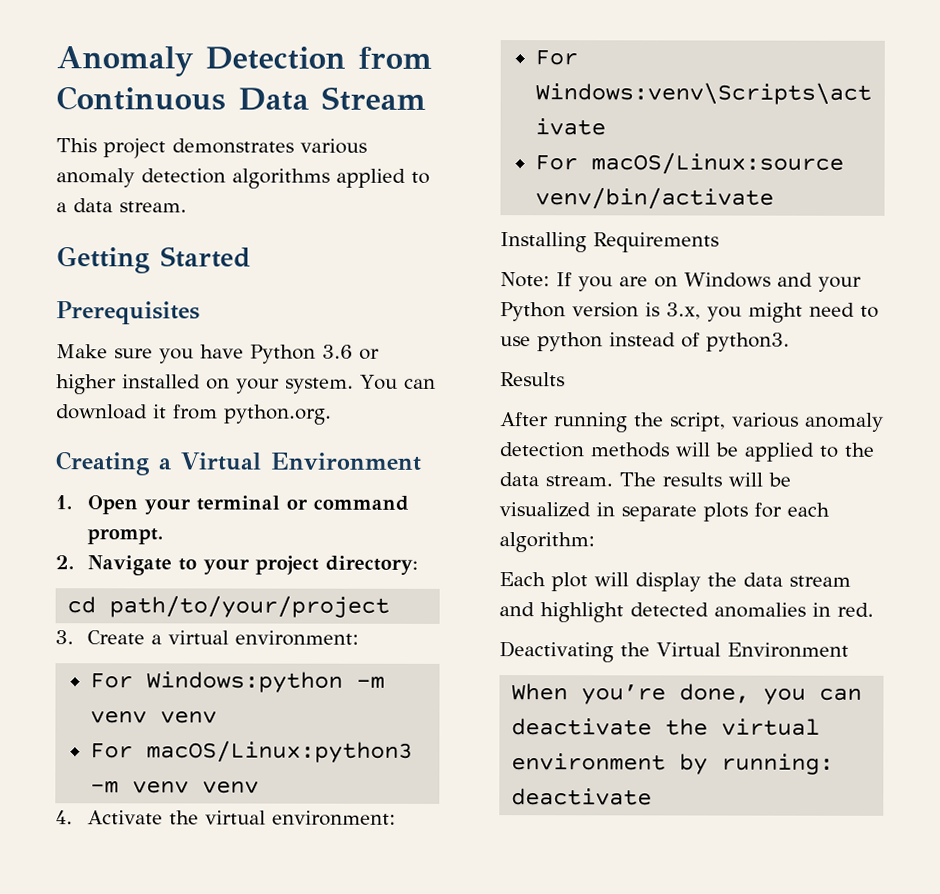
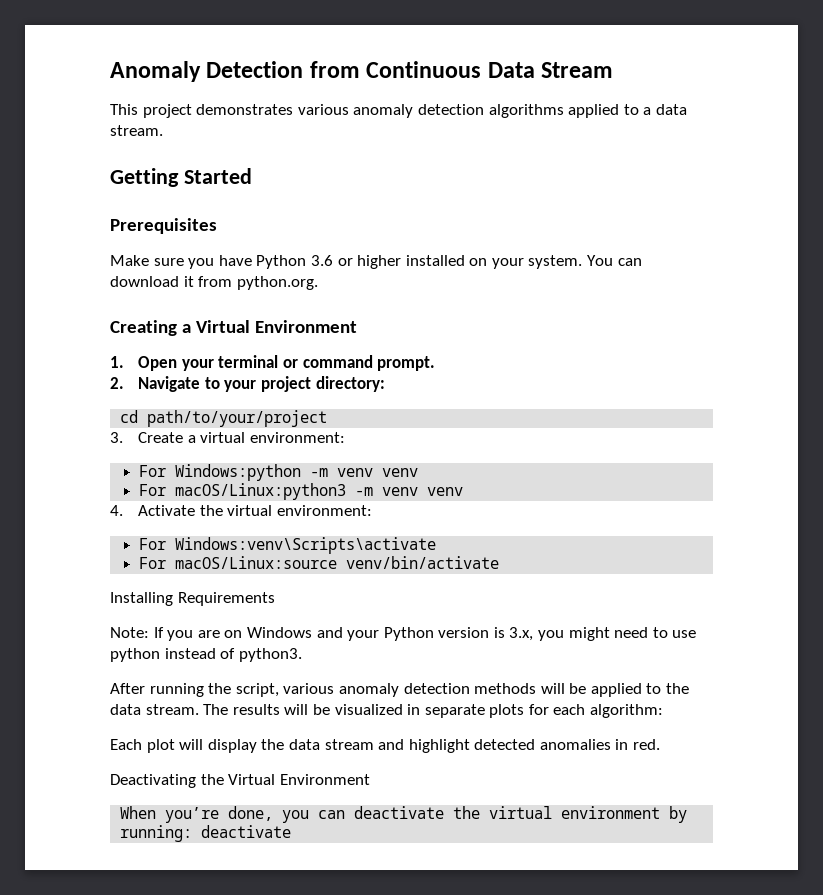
[500,372,565,387] // Results -> (302, 655) none

